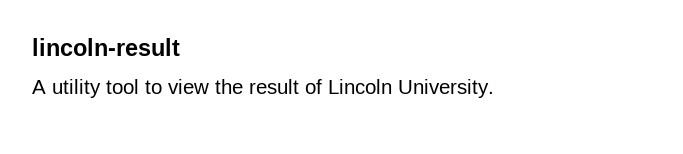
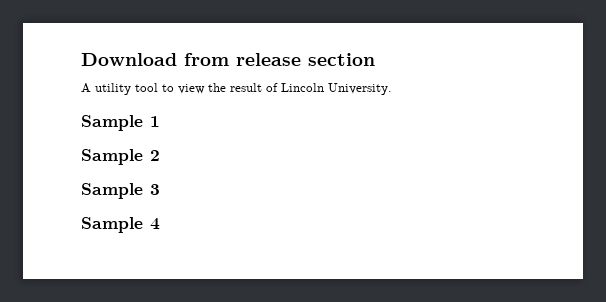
[32,38,180,56] lincoln-result -> [81,53,375,66] Download from release section
(494, 88) none -> [81,115,160,131] [81,149,160,165] [81,183,160,199] [81,217,160,233] // Sample 1 // Sample 2 // Sample 3 // Sample 4

